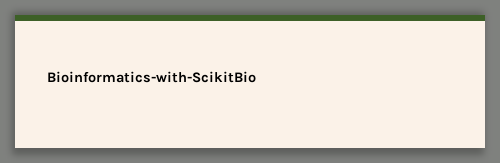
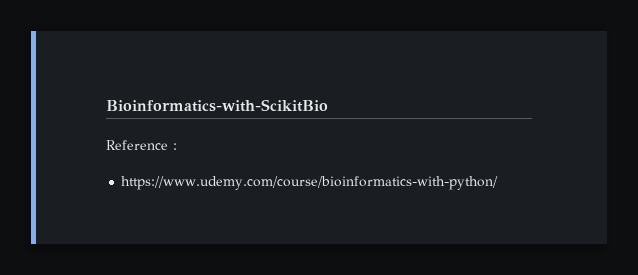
(256, 77) none -> [106,140,177,150] [121,176,499,190] // Reference : // https://www.udemy.com/course/bioinformatics-with-python/

